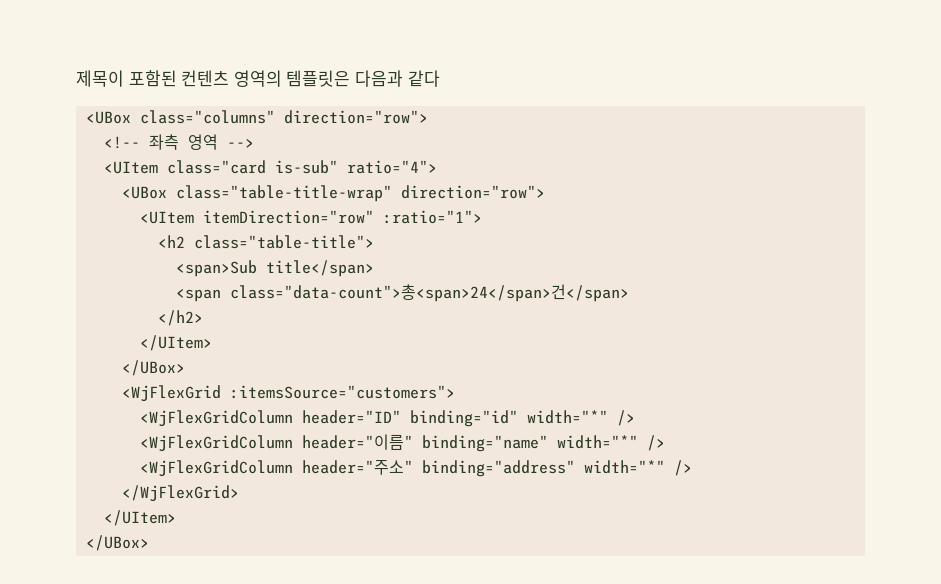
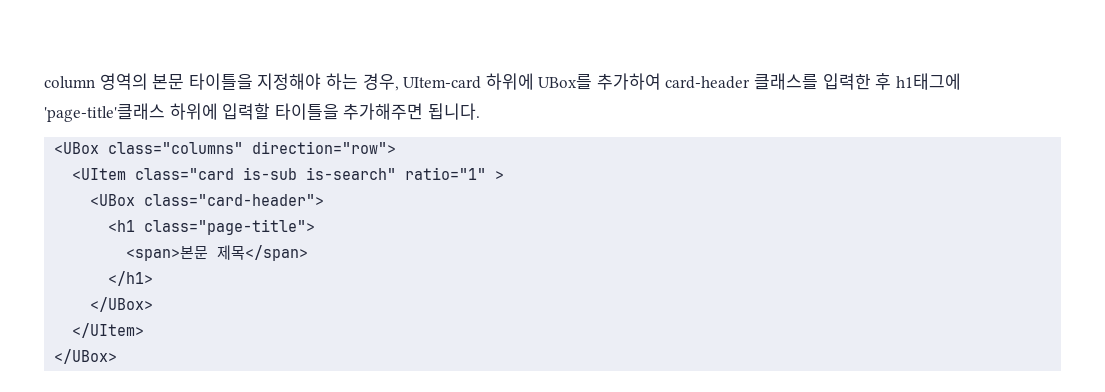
[76,70,440,87] [86,110,429,124] [104,134,255,150] [104,160,438,174] [122,185,546,202] [140,210,483,224] [158,235,375,249] [176,260,375,277] [176,284,630,302] [158,310,204,326] [140,335,213,351] [122,360,186,376] [122,385,456,402] [140,410,636,427] [140,434,666,452] [140,460,693,477] [122,485,240,502] 제목이 포함된 컨텐츠 영역의 템플릿은 다음과 같다 // <UBox class="columns" direction="row"> // <!-- 좌측 영역 --> // <UItem class="card is-sub" ratio="4"> // <UBox class="table-title-wrap" direction="row"> // <UItem itemDirection="row" :ratio="1"> // <h2 class="table-title"> // <span>Sub title</span> // <span class="data-count">총<span>24</span>건</span> // </h2> // </UItem> // </UBox> // <WjFlexGrid :itemsSource="customers"> // <WjFlexGridColumn header="ID" binding="id" width="*" /> // <WjFlexGridColumn header="이름" binding="name" width="*" /> // <WjFlexGridColumn header="주소" binding="address" width="*" /> // </WjFlexGrid> -> [44,73,961,91] [44,103,480,122] [54,141,397,154] [72,167,505,180] [90,194,325,206] [108,219,316,235] [126,245,309,261] [108,271,154,286] [90,297,154,312] column 영역의 본문 타이틀을 지정해야 하는 경우, UItem-card 하위에 UBox를 추가하여 card-header 클래스를 입력한 후 h1태그에 'page-title'클래스 하위에 입력할 타이틀을 추가해주면 됩니다. // <UBox class="columns" direction="row"> // <UItem class="card is-sub is-search" ratio="1" > // <UBox class="card-header"> // <h1 class="page-title"> // <span>본문 제목</span> // </h1> // </UBox>

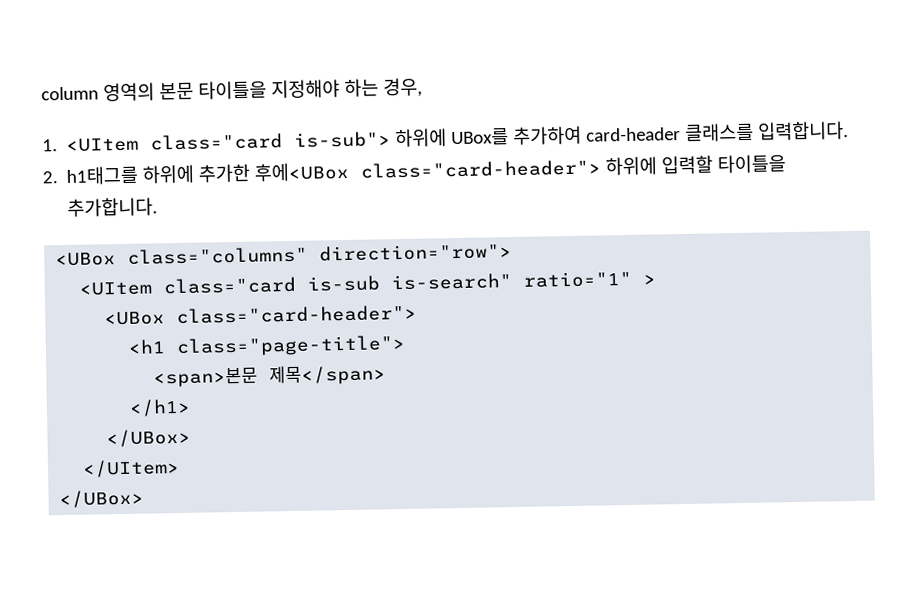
[403,76,482,89] UItem-card -> [42,131,392,152] // 1. <UItem class="card is-sub">
[822,73,961,90] [44,103,165,122] 입력한 후 h1태그에 'page-title'클래스 -> [757,121,850,141] [42,159,602,185] 입력합니다. // 2. h1태그를 하위에 추가한 후에<UBox class="card-header">
[343,103,480,120] 추가해주면 됩니다. -> [67,197,159,217] 추가합니다.

